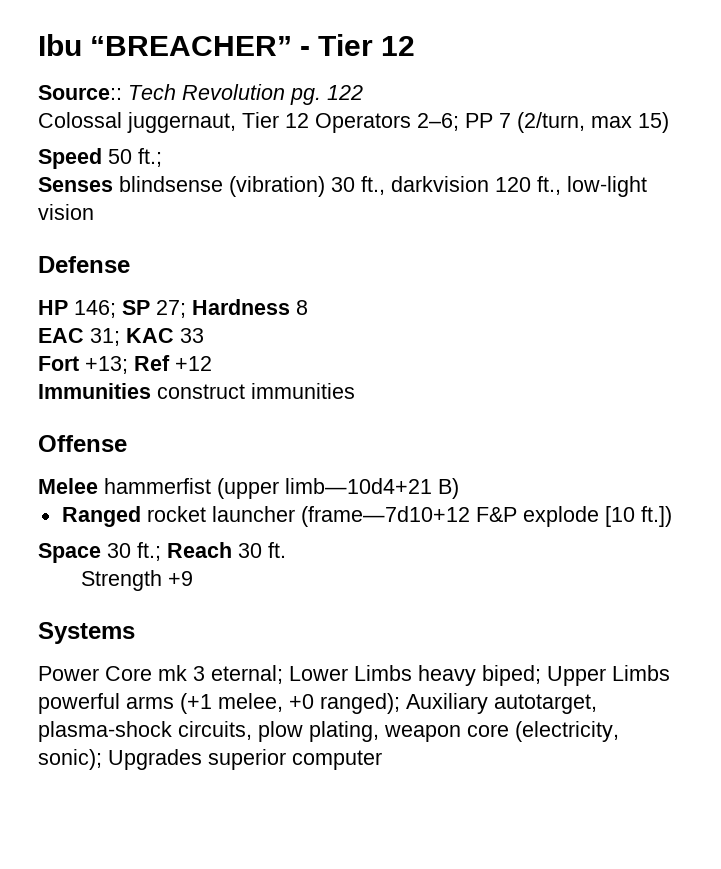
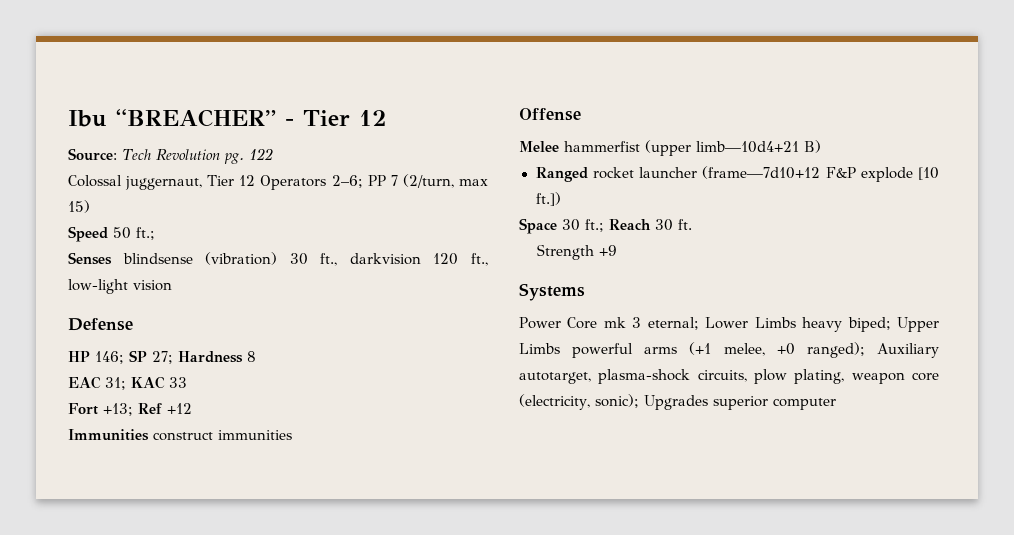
[38,85,122,100] Source:: -> [68,148,117,161] Source:

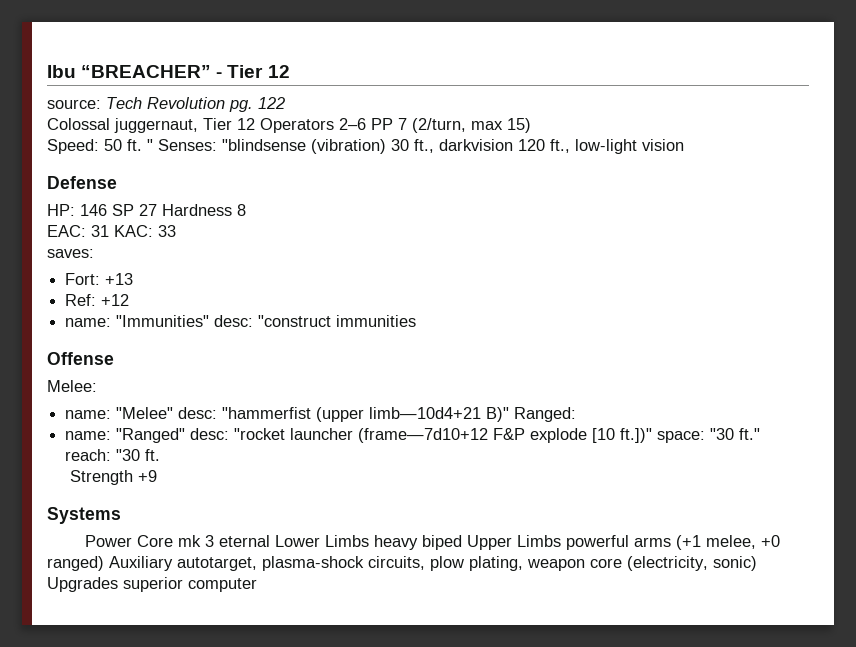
[68,148,117,161] Source: -> [47,99,101,109] source:
[331,175,363,188] 2–6; -> [339,118,366,130] 2–6
[68,226,155,242] [68,252,193,265] Speed 50 ft.; // Senses blindsense -> [47,139,306,154] Speed: 50 ft. " Senses: "blindsense
[68,350,256,364] [68,376,187,390] [68,403,192,416] [68,429,292,441] [519,108,581,121] [519,140,821,156] [535,167,634,182] HP 146; SP 27; Hardness 8 // EAC 31; KAC 33 // Fort +13; Ref +12 // Immunities construct immunities // Offense // Melee hammerfist (upper limb—10d4+21 B) // Ranged rocket -> [47,204,246,216] [47,225,176,237] [47,249,94,258] [65,273,134,285] [65,294,130,306] [65,315,417,327] [47,352,114,365] [47,380,97,392] [65,407,577,422] [65,428,286,443] HP: 146 SP 27 Hardness 8 // EAC: 31 KAC: 33 // saves: // Fort: +13 // Ref: +12 // name: "Immunities" desc: "construct immunities // Offense // Melee: // name: "Melee" desc: "hammerfist (upper limb—10d4+21 B)" Ranged: // name: "Ranged" desc: "rocket
[535,192,561,206] [519,218,673,234] ft.]) // Space 30 ft.; Reach 30 -> [620,428,761,443] [65,449,141,461] ft.])" space: "30 ft." reach: "30
[647,317,699,330] eternal; -> [218,535,270,547] eternal
[847,317,891,332] biped; -> [421,535,462,550] biped
[806,342,865,358] ranged); -> [47,556,104,571] ranged)
[594,394,639,408] sonic); -> [713,556,757,571] sonic)

